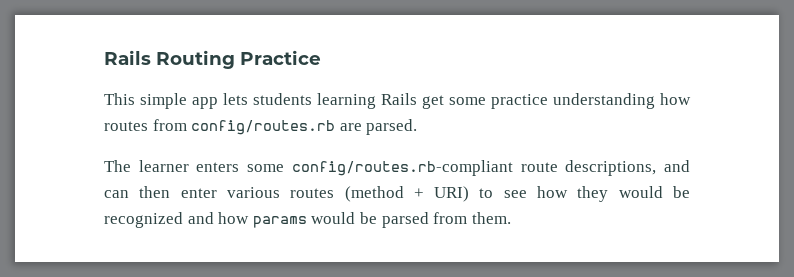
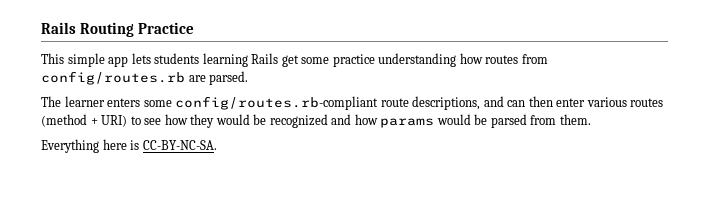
(511, 218) none -> [41,139,217,153] // Everything here is CC-BY-NC-SA.

